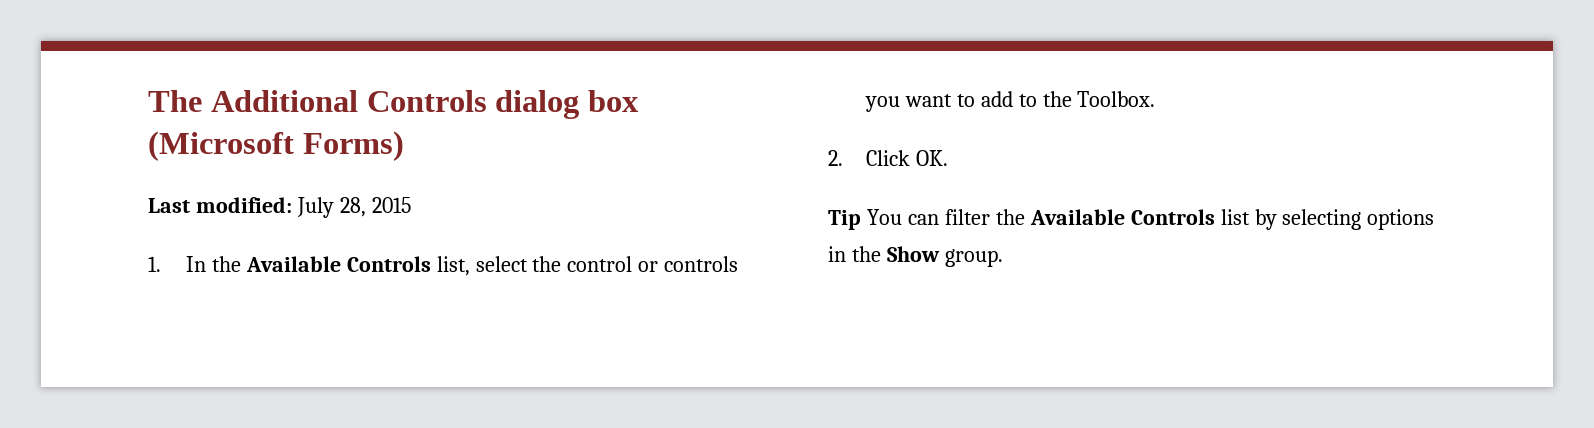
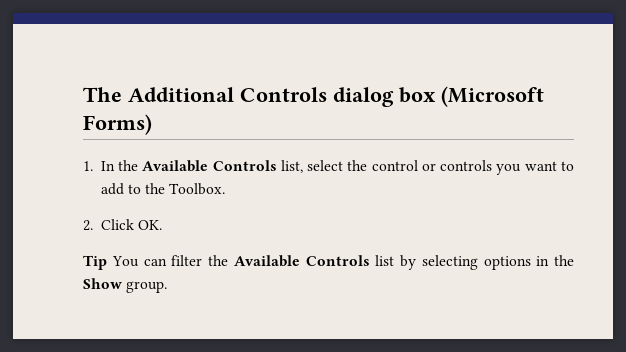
[148,197,411,218] // Last modified: July 28, 2015 -> (152, 124) none

